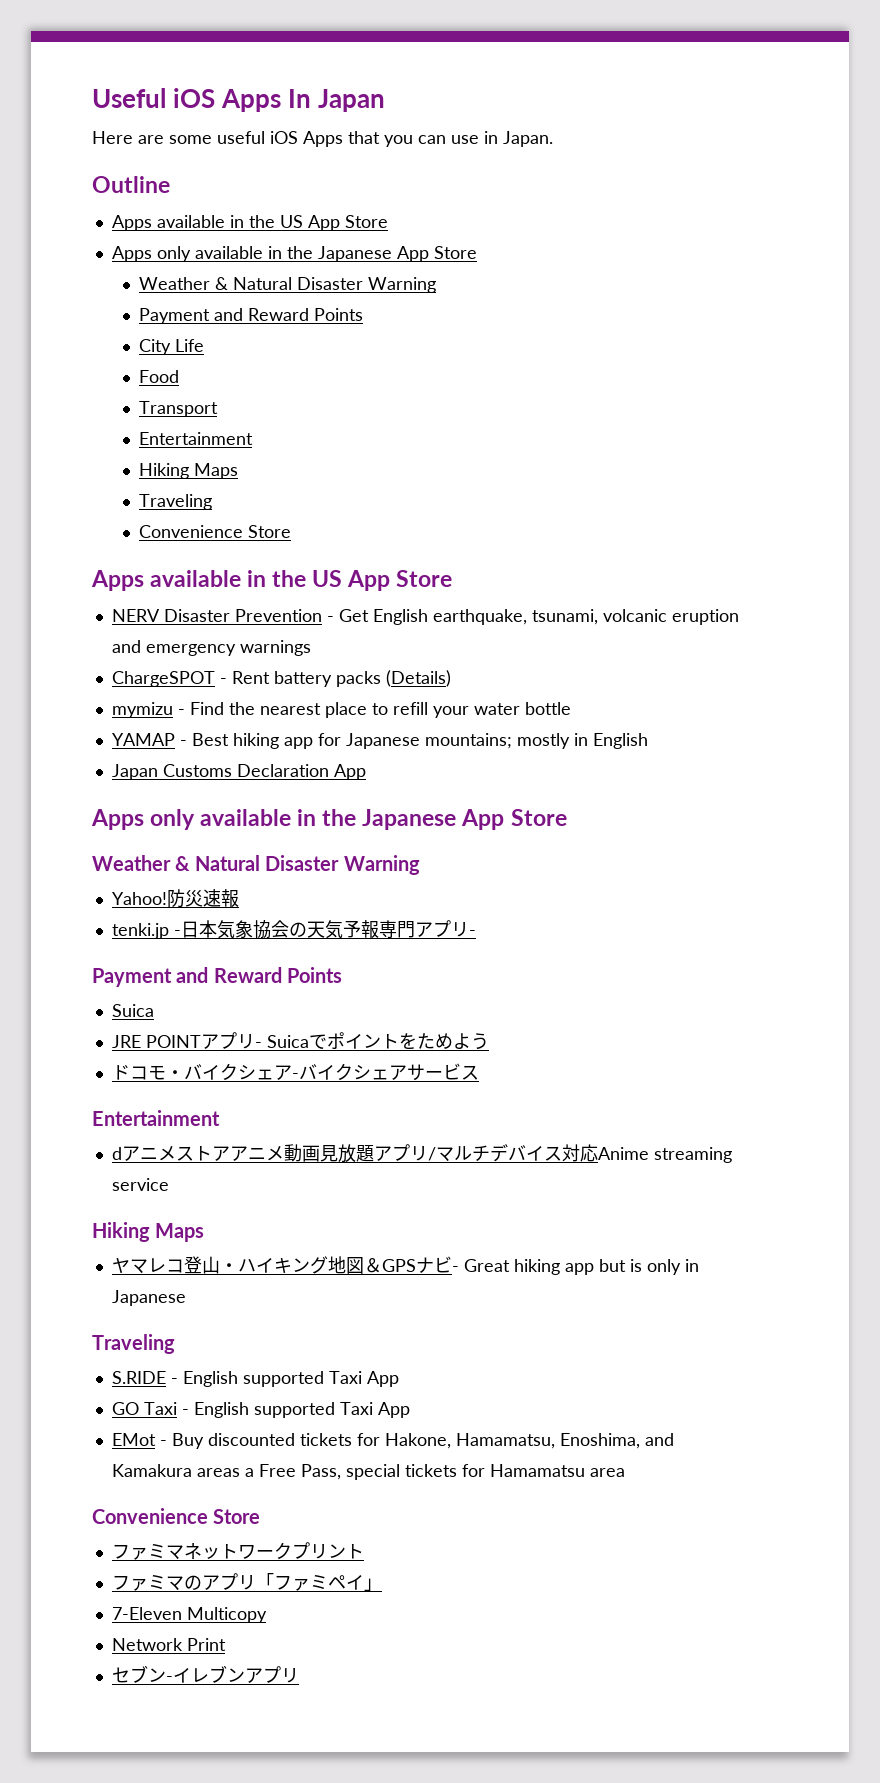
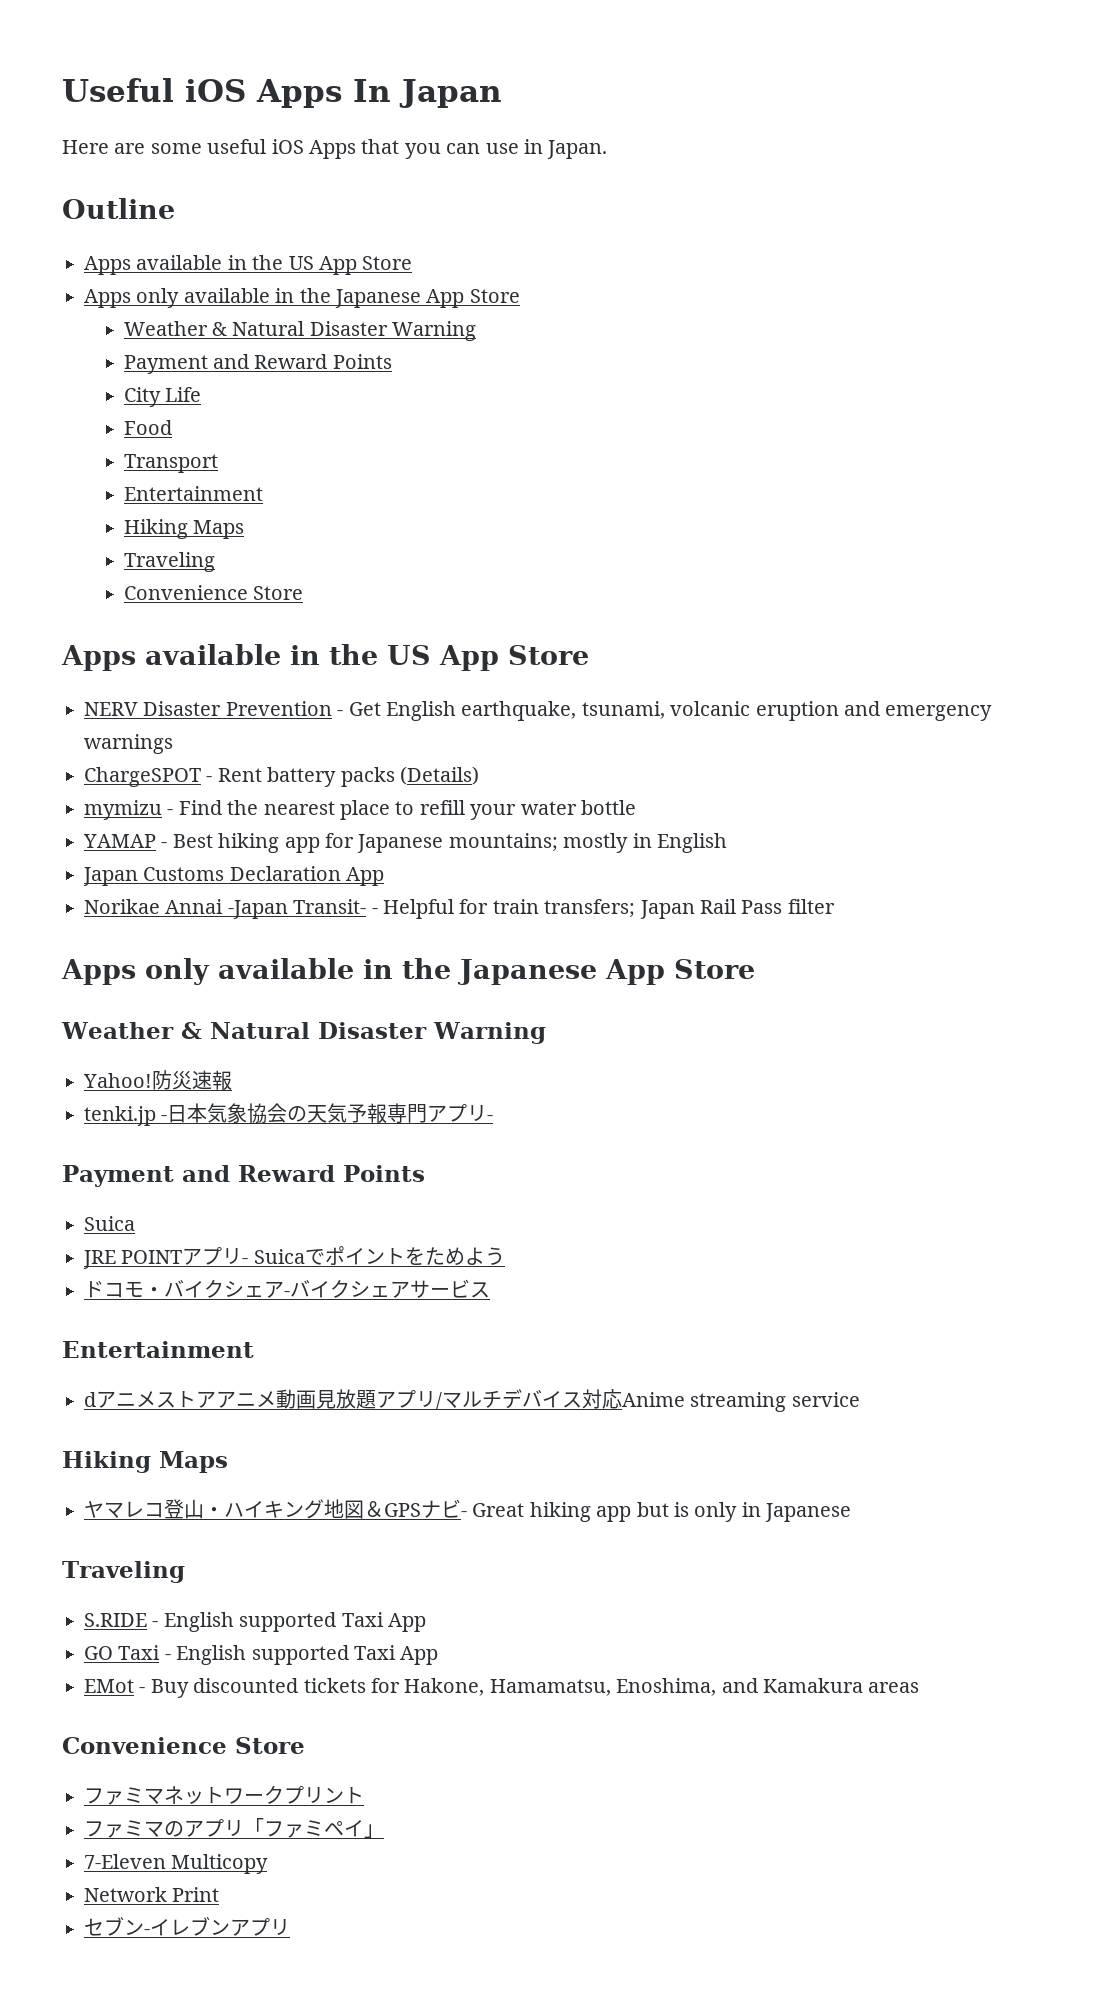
(366, 772) none -> [84,899,835,919] // Norikae Annai -Japan Transit- - Helpful for train transfers; Japan Rail Pass filter
[244,1464,625,1480] a Free Pass, special tickets for Hamamatsu area -> (920, 1687) none

